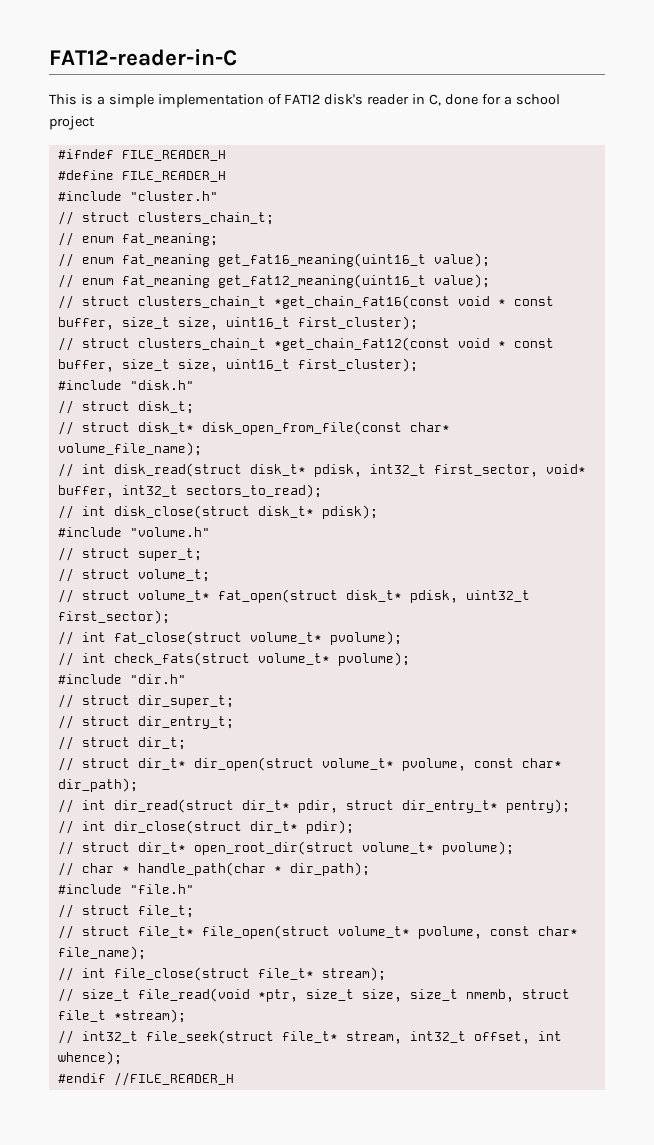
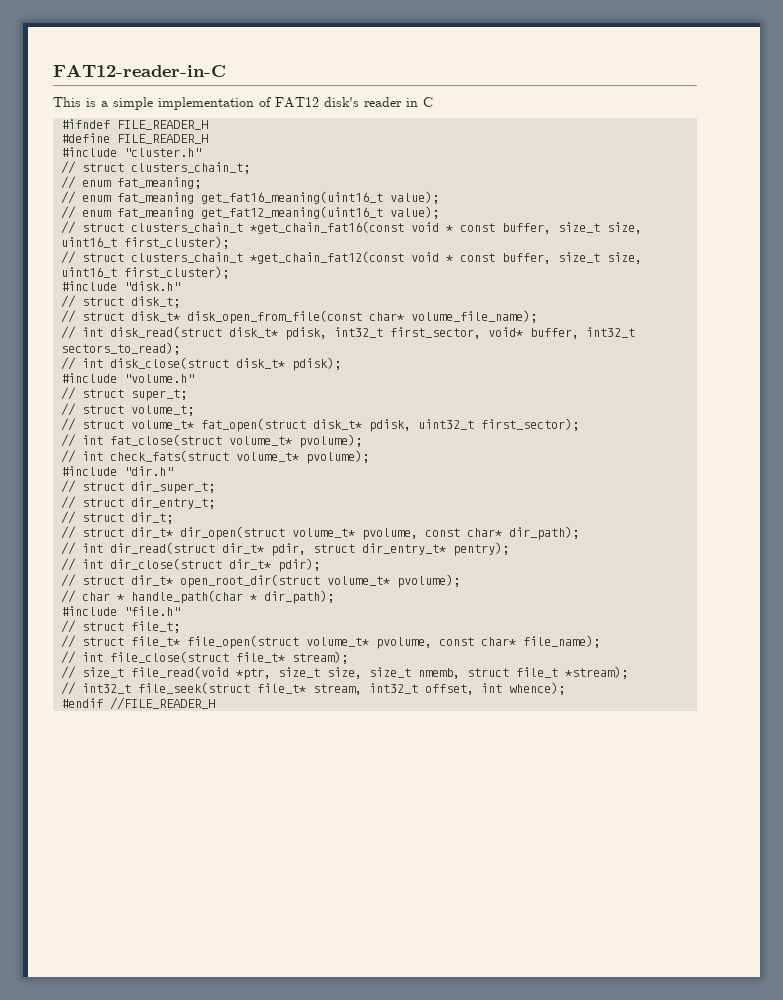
[429,94,560,106] [49,116,95,130] C, done for a school project -> [423,97,433,107] C

